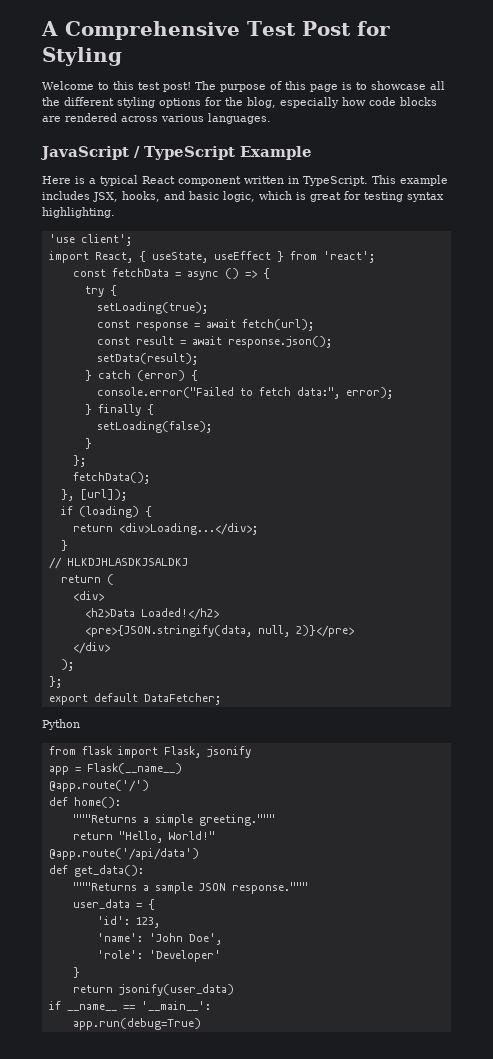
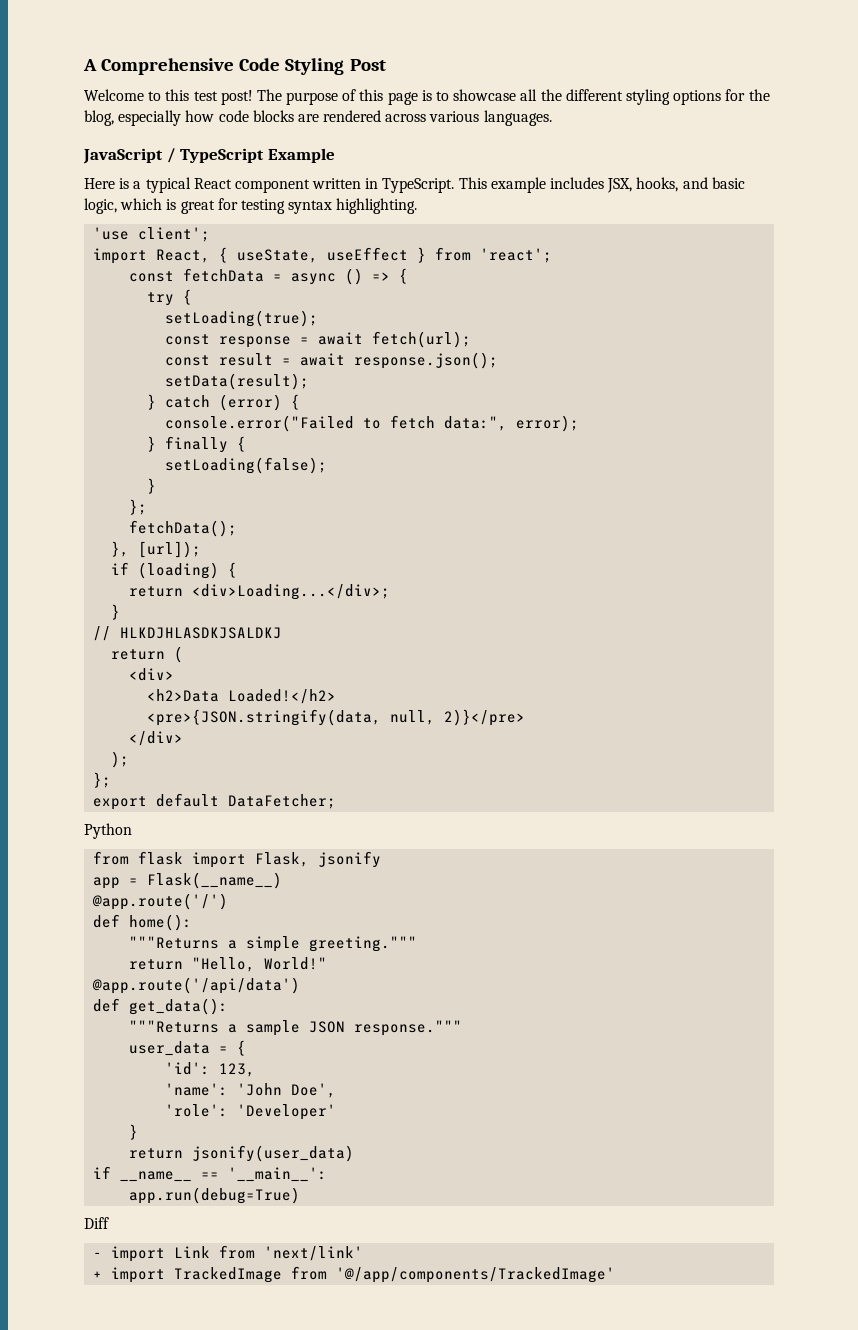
[247,21,296,36] Test -> [239,58,345,75] Code Styling
[356,21,390,36] [42,47,122,66] for Styling -> (386, 65) none
(201, 1024) none -> [84,1217,109,1229] [93,1245,364,1262] [93,1266,616,1283] // Diff // - import Link from 'next/link' // + import TrackedImage from '@/app/components/TrackedImage'

